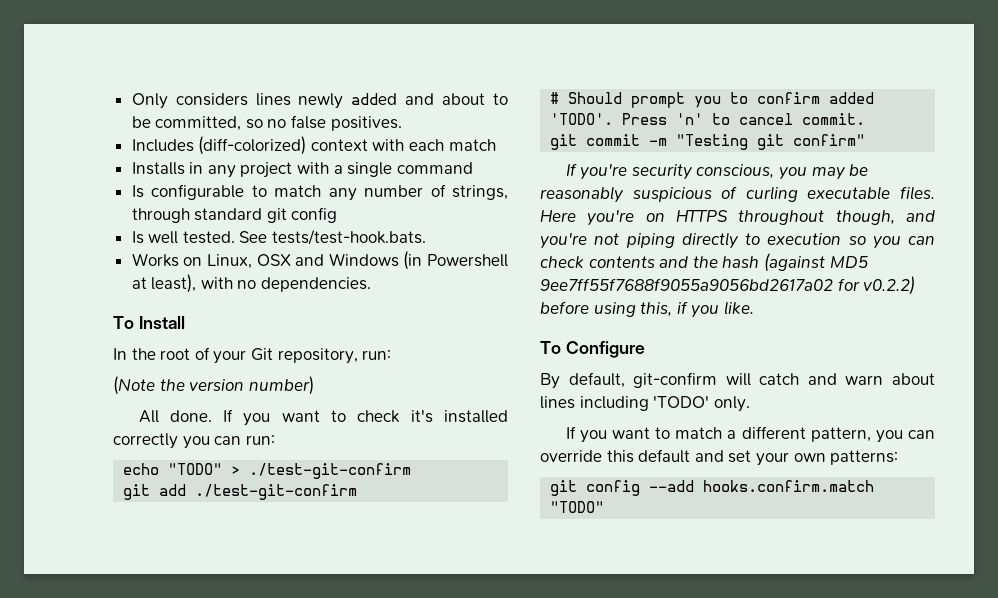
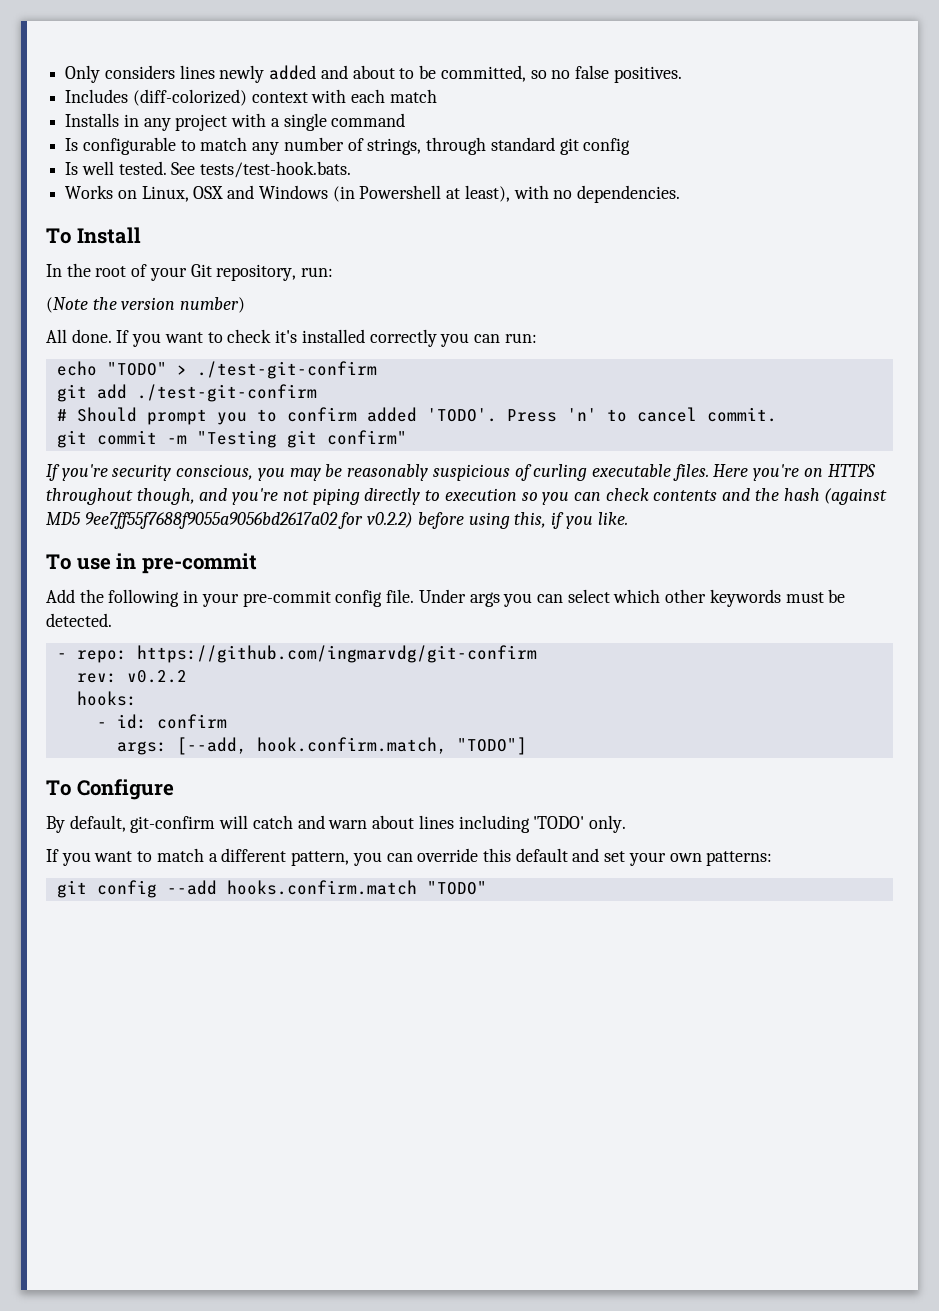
(754, 308) none -> [46,553,257,574] [46,589,846,607] [46,613,112,627] [56,645,537,663] [76,670,187,683] [76,691,137,706] [96,714,227,729] [116,737,527,755] // To use in pre-commit // Add the following in your pre-commit config file. Under args you can select which other keywords must be detected. // - repo: https://github.com/ingmarvdg/git-confirm // rev: v0.2.2 // hooks: // - id: confirm // args: [--add, hook.confirm.match, "TODO"]

